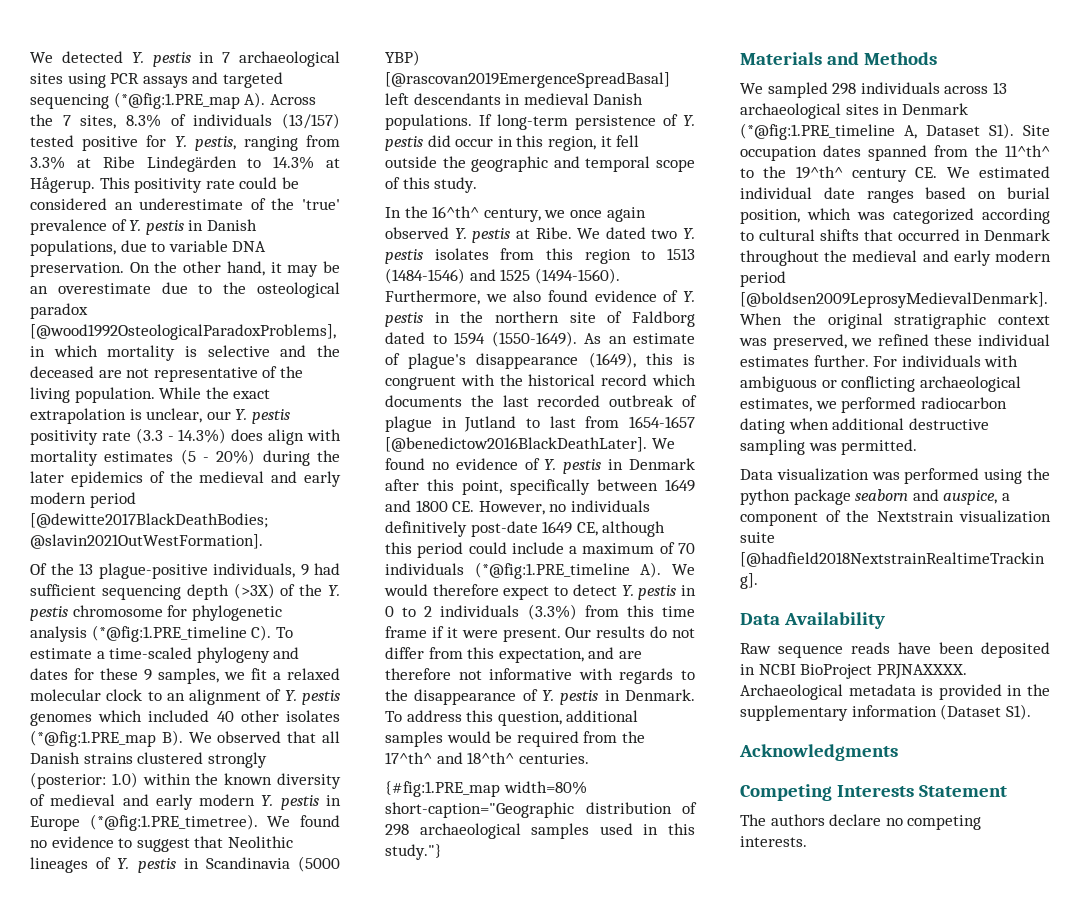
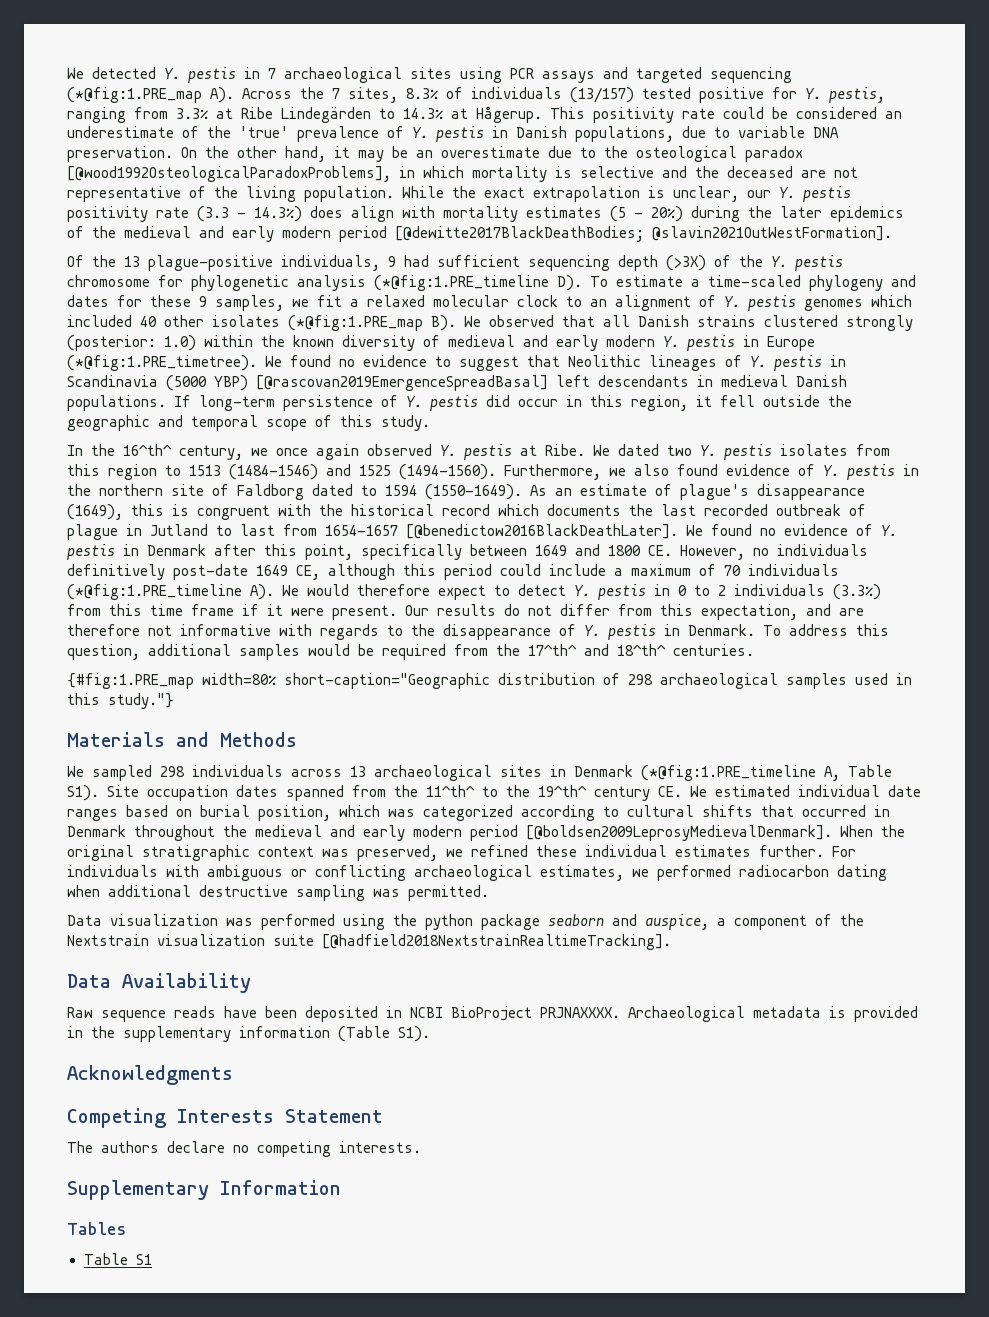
[251,625,272,641] C). -> [557,275,582,291] D).
[926,125,980,136] Dataset -> [848,765,892,777] Table
[940,704,1002,720] (Dataset -> [338,1026,390,1042] (Table
(807, 841) none -> [67,1180,341,1200] [67,1222,126,1235] [83,1253,152,1265] // Supplementary Information // Tables // Table S1

